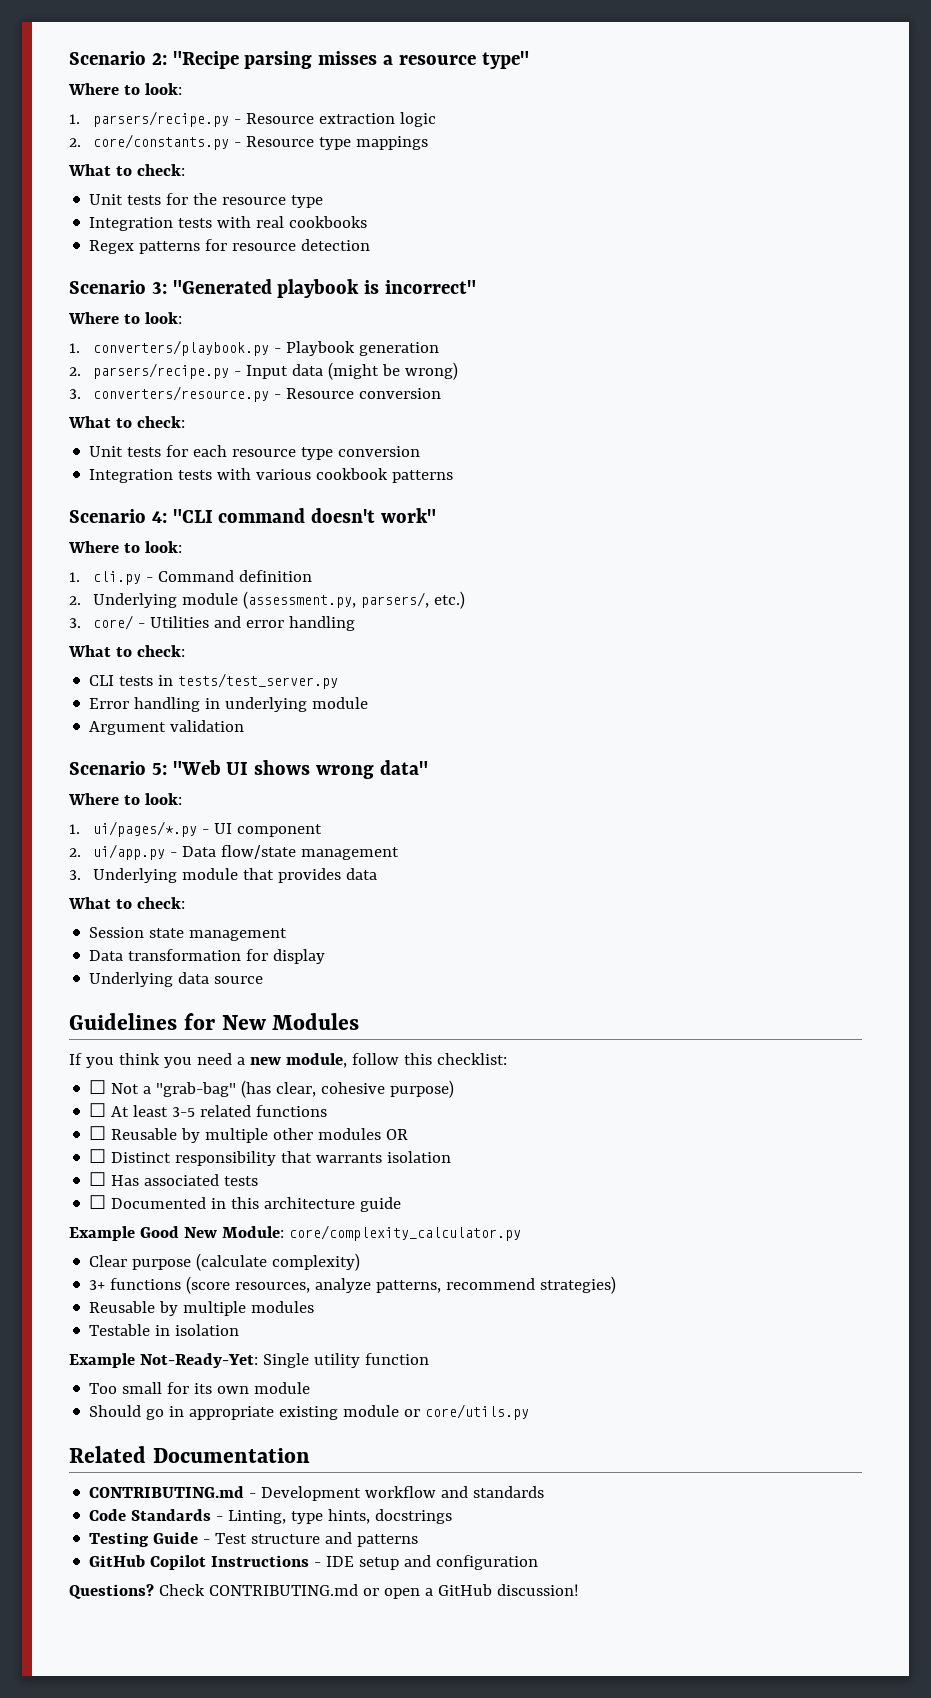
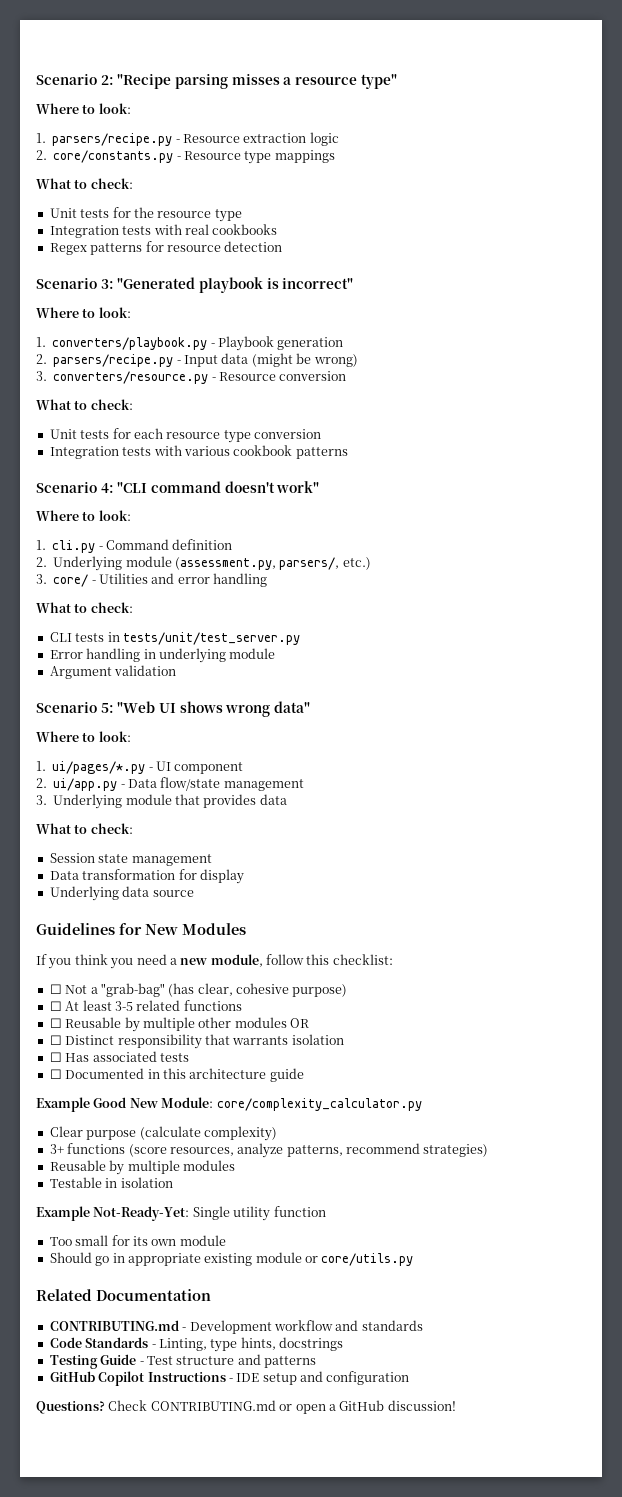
[178,673,339,689] tests/test_server.py -> [122,632,300,645] tests/unit/test_server.py

